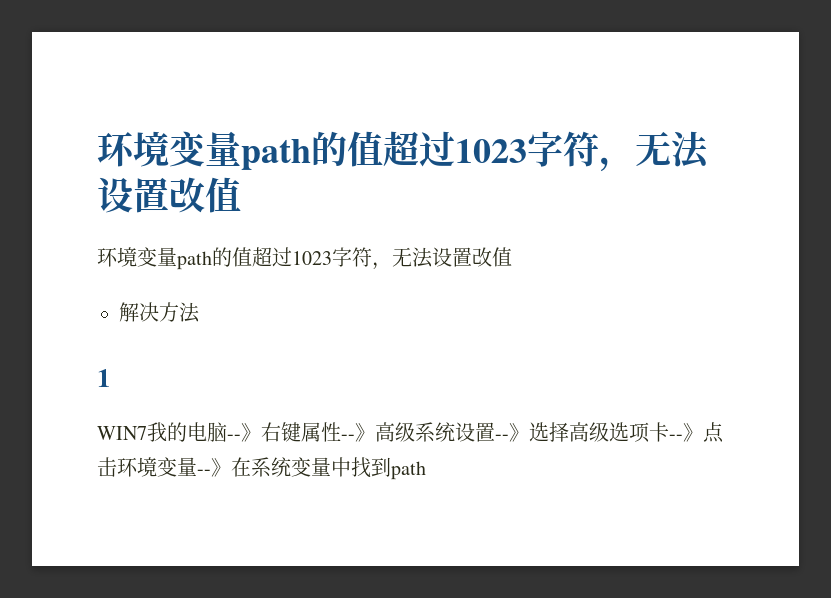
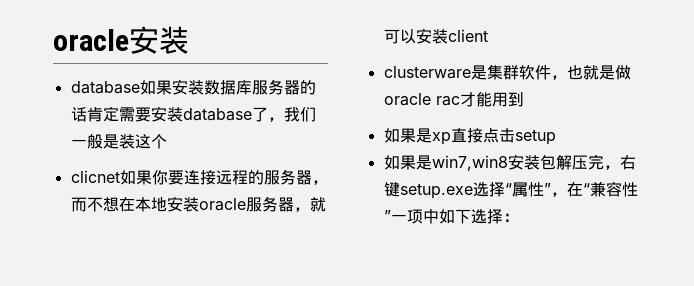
[97,131,710,172] [97,177,241,213] [97,247,512,270] [119,302,200,323] [97,369,111,387] [97,422,724,443] [97,457,426,480] 环境变量path的值超过1023字符，无法设置改值 // 环境变量path的值超过1023字符，无法设置改值 // 解决方法 // 1 // WIN7我的电脑--》右键属性--》高级系统设置--》选择高级选项卡--》点击环境变量--》在系统变量中找到path -> [53,26,189,54] [70,79,316,95] [70,106,316,122] [70,133,167,149] [70,169,328,185] [70,196,326,212] [383,28,488,44] [383,64,631,80] [383,92,524,107] [383,128,556,145] [383,154,636,171] [383,181,638,199] [383,209,519,224] oracle安装 // database如果安装数据库服务器的话肯定需要安装database了，我们一般是装这个 // clicnet如果你要连接远程的服务器，而不想在本地安装oracle服务器，就可以安装client // clusterware是集群软件，也就是做oracle rac才能用到 // 如果是xp直接点击setup // 如果是win7,win8安装包解压完，右键setup.exe选择“属性”，在“兼容性”一项中如下选择：

